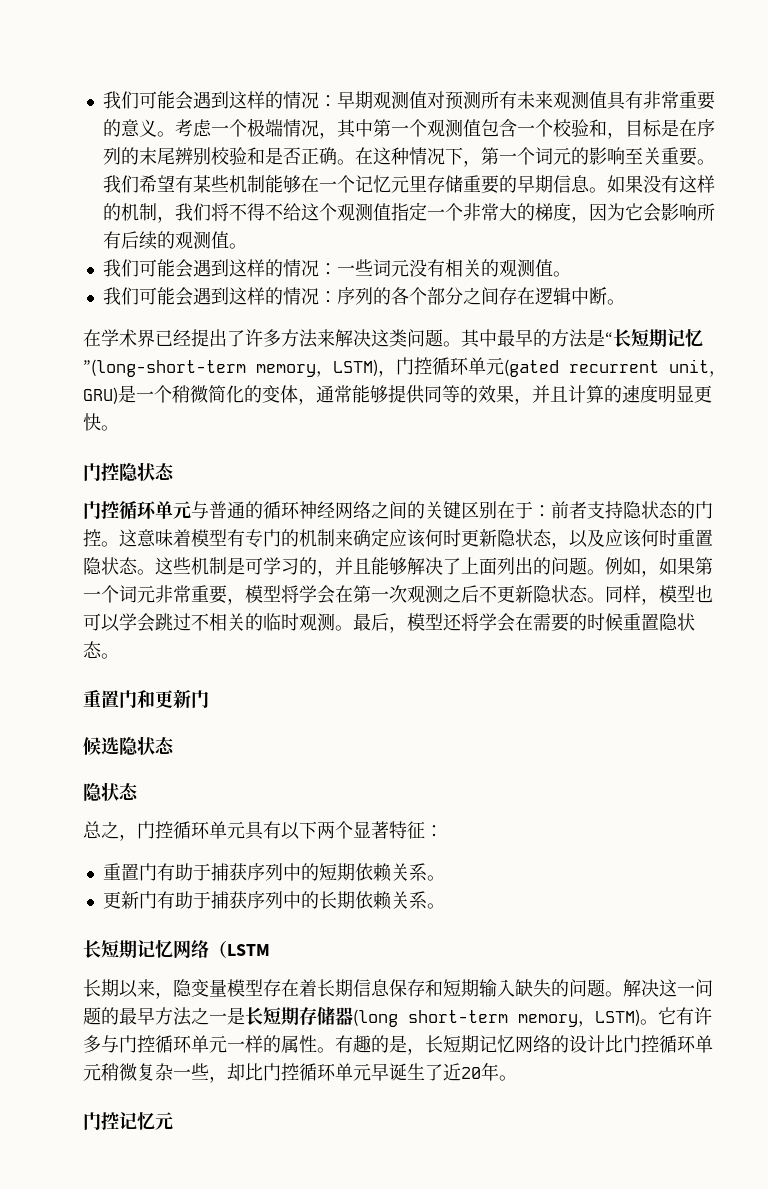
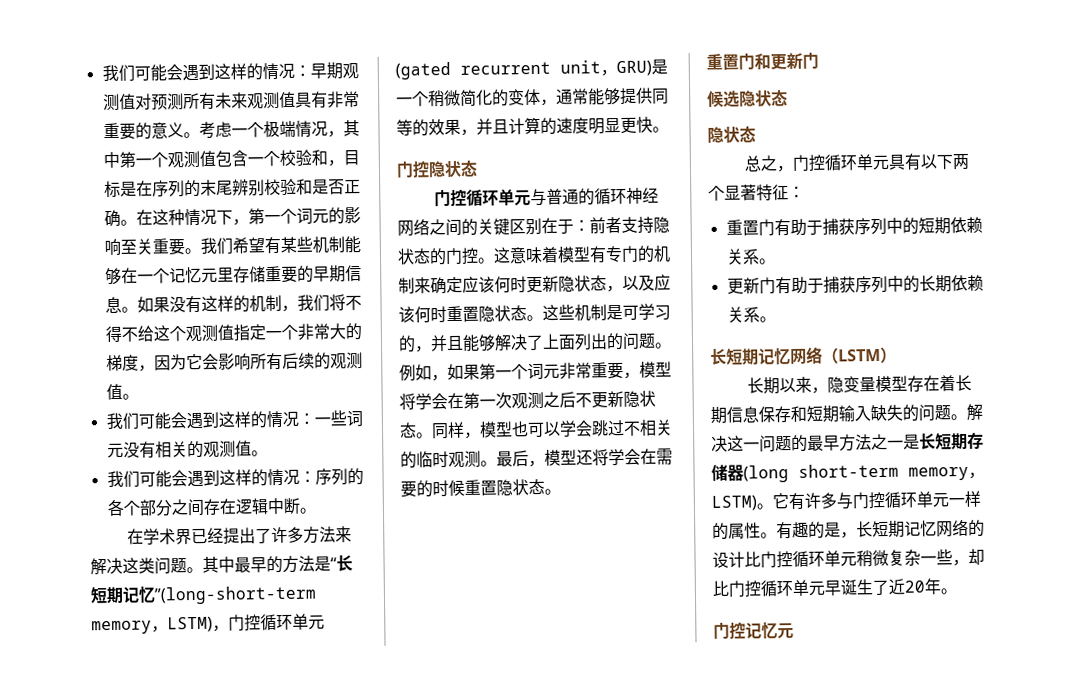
(270, 950) none -> [880,346,897,363] ）

